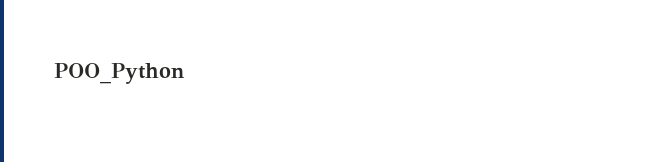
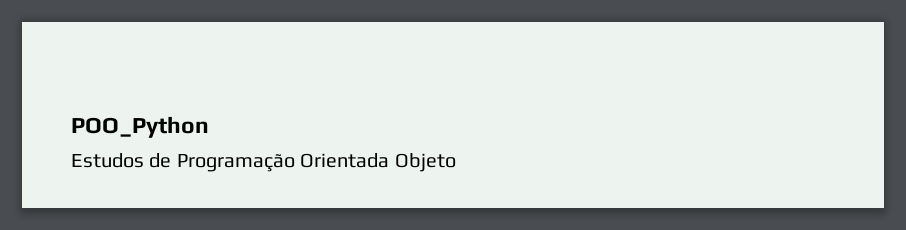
(185, 73) none -> [71,153,456,172] // Estudos de Programação Orientada Objeto

